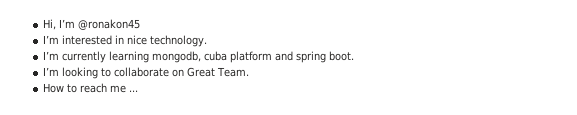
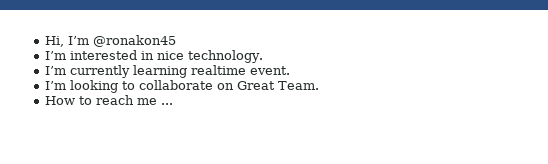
[152,51,355,63] mongodb, cuba platform and spring boot. -> [190,65,290,75] realtime event.

